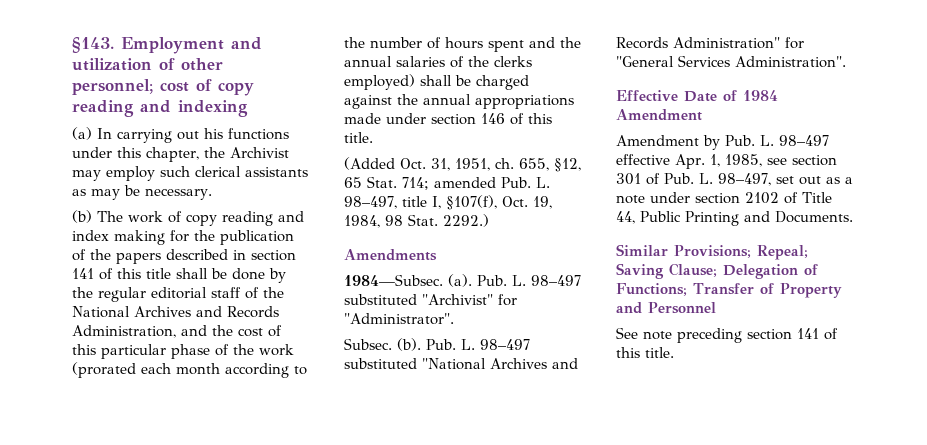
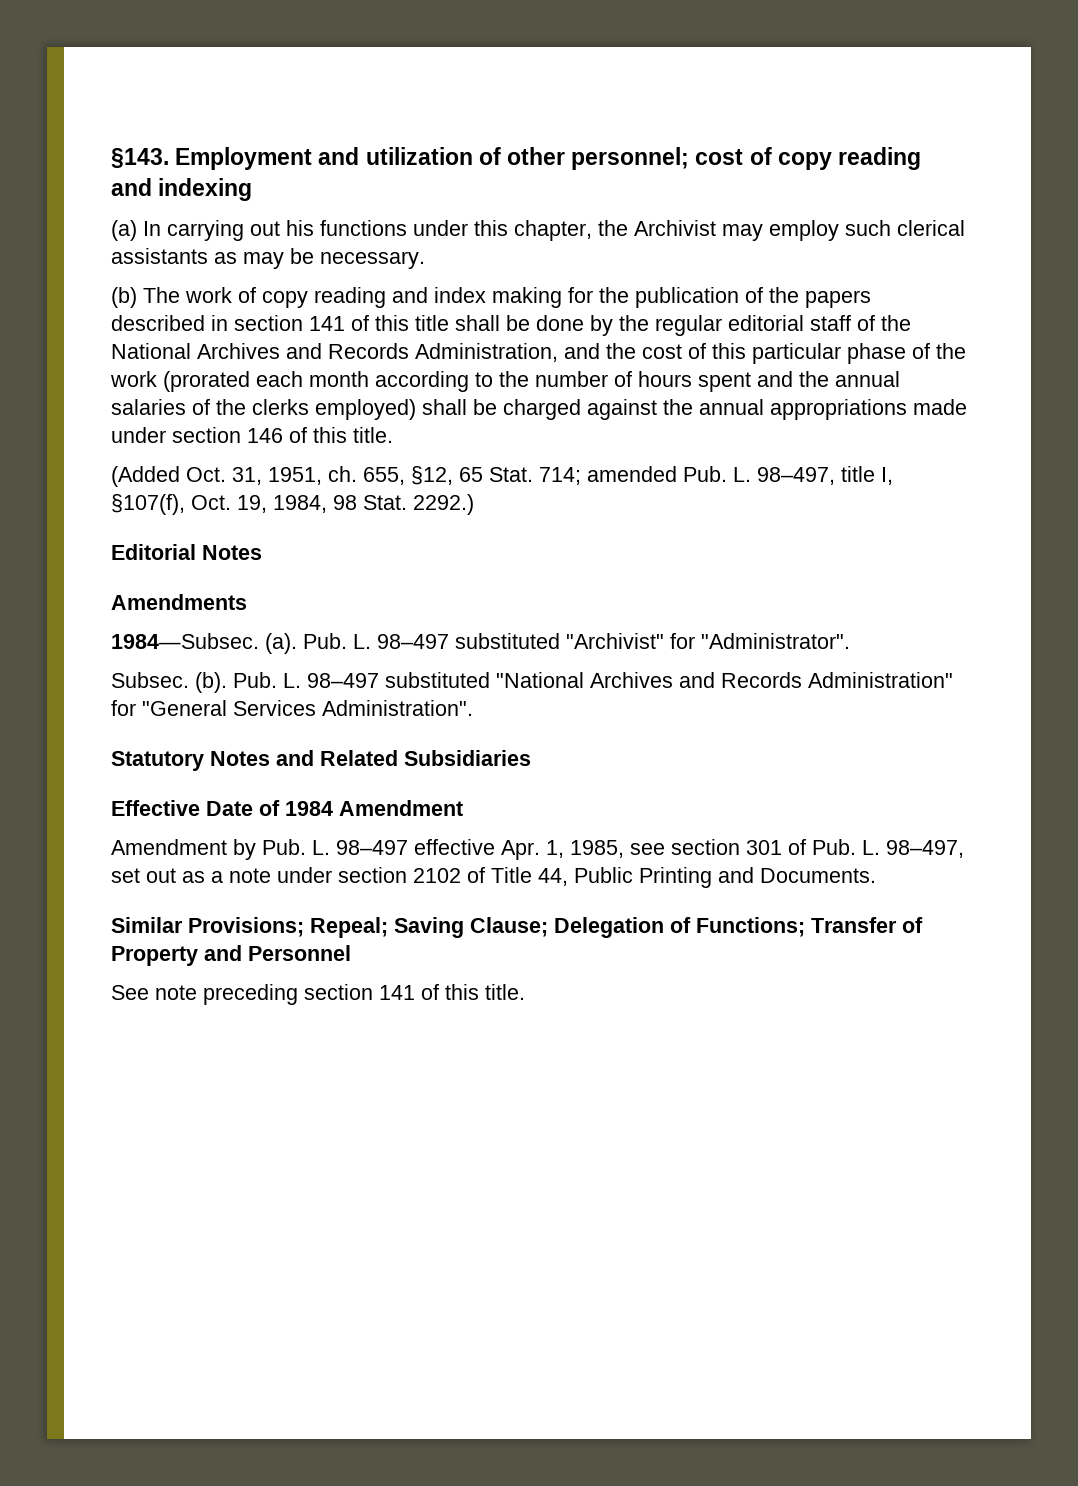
(489, 220) none -> [111,544,262,560] // Editorial Notes
(846, 62) none -> [111,750,531,771] // Statutory Notes and Related Subsidiaries

